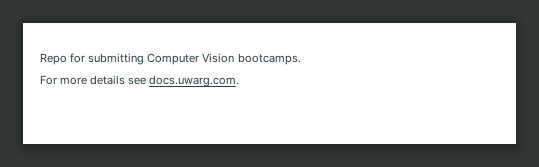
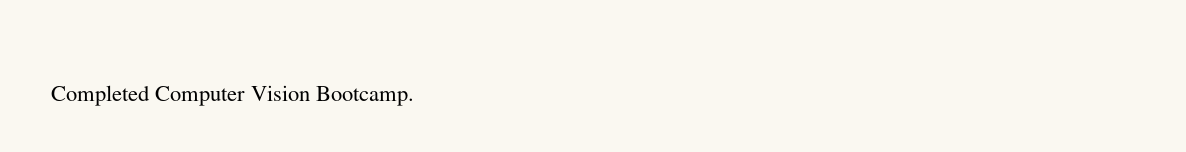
[40,53,301,65] [40,75,240,87] Repo for submitting Computer Vision bootcamps. // For more details see docs.uwarg.com. -> [51,85,415,106] Completed Computer Vision Bootcamp.

